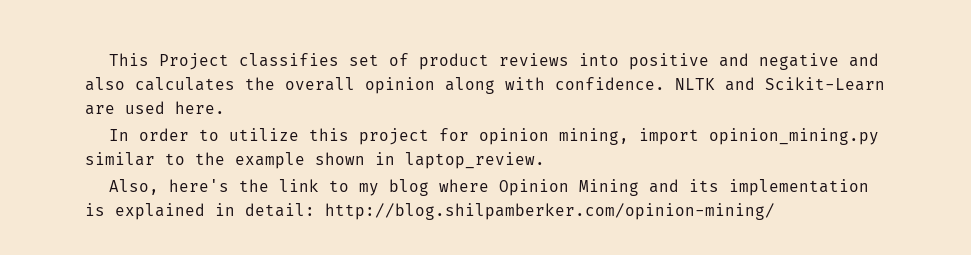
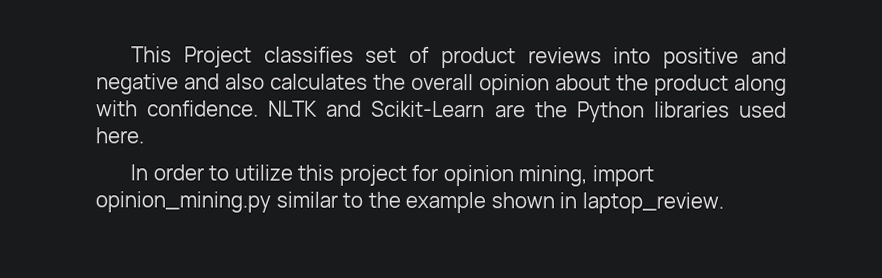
(435, 85) none -> [555,74,729,96] about the product
(115, 110) none -> [534,101,730,123] the Python libraries
[108,179,869,196] [85,203,775,220] // Also, here's the link to my blog where Opinion Mining and its implementation is explained in detail: http://blog.shilpamberker.com/opinion-mining/ -> (724, 203) none

